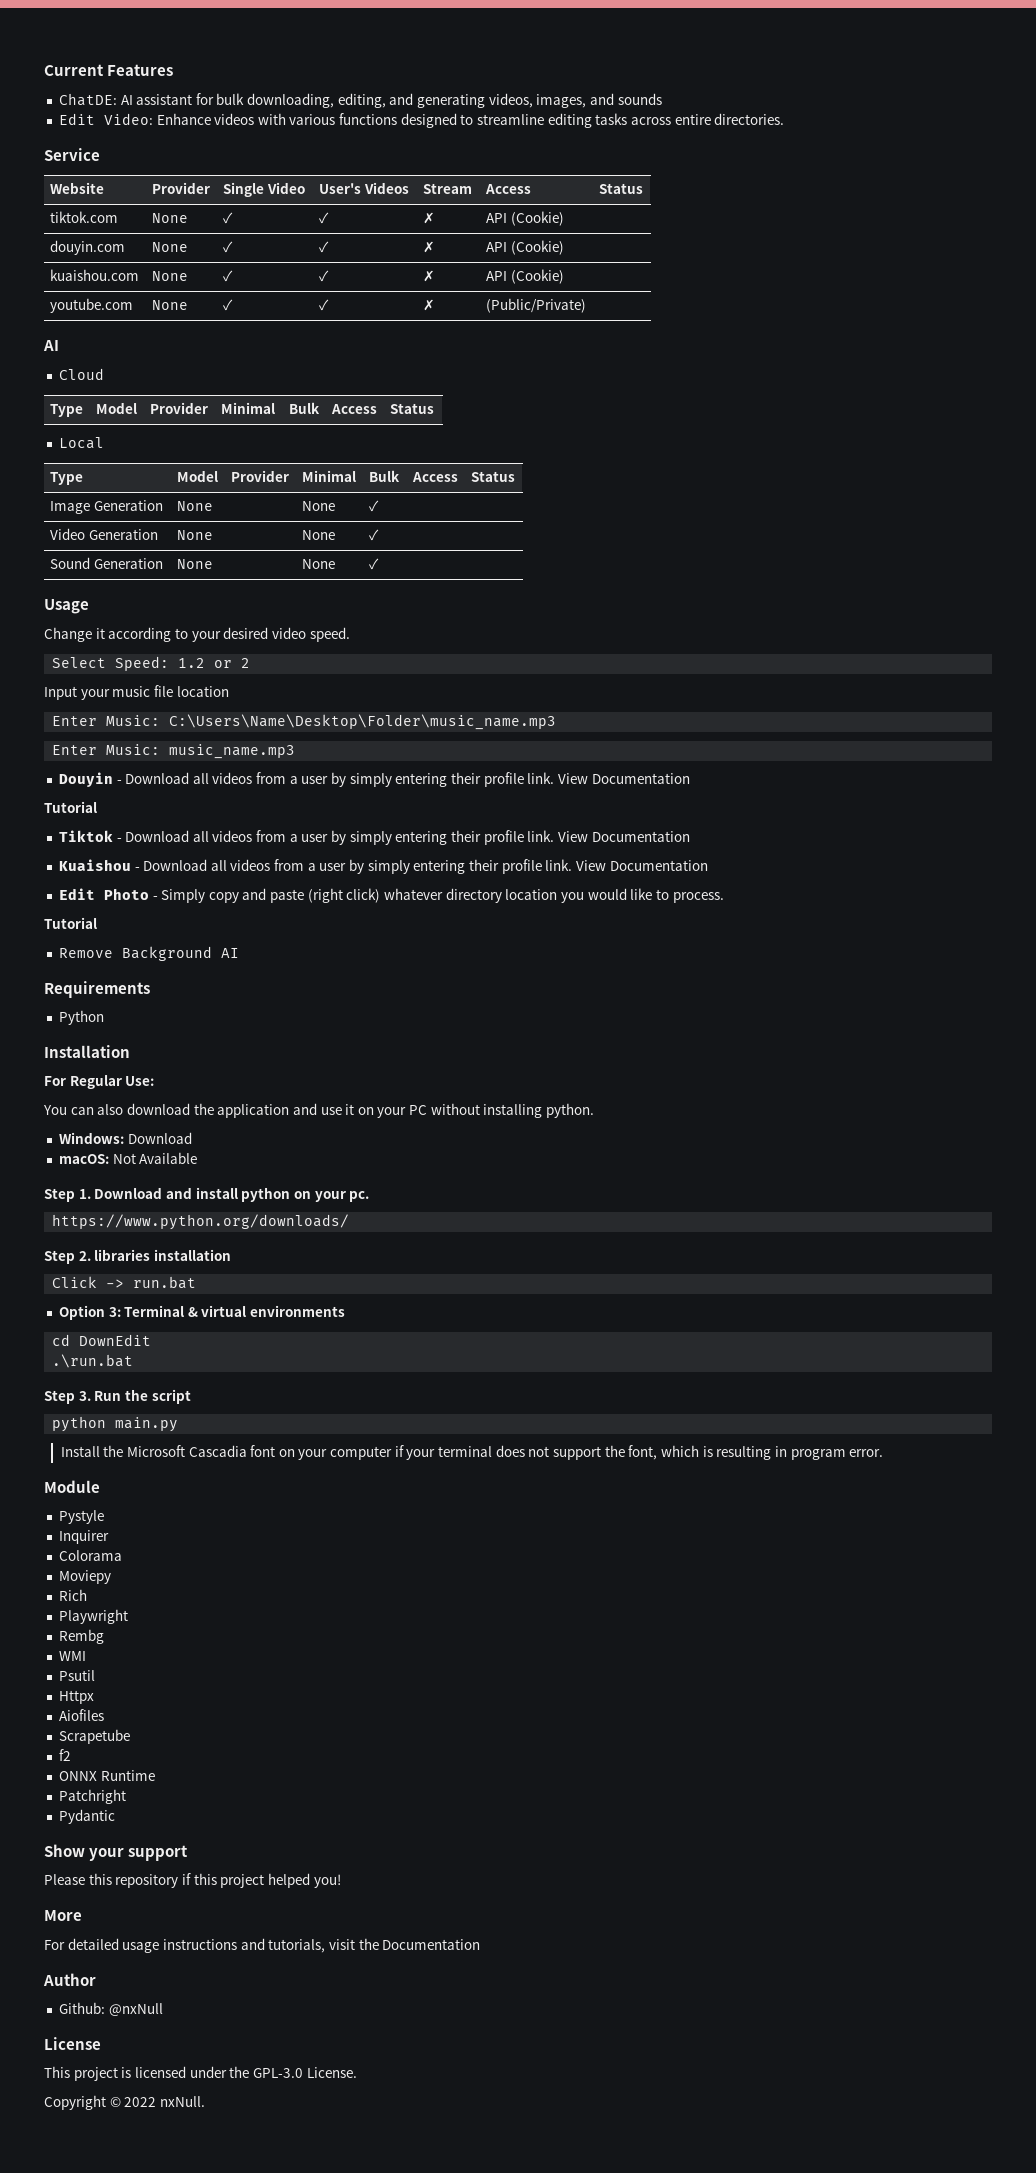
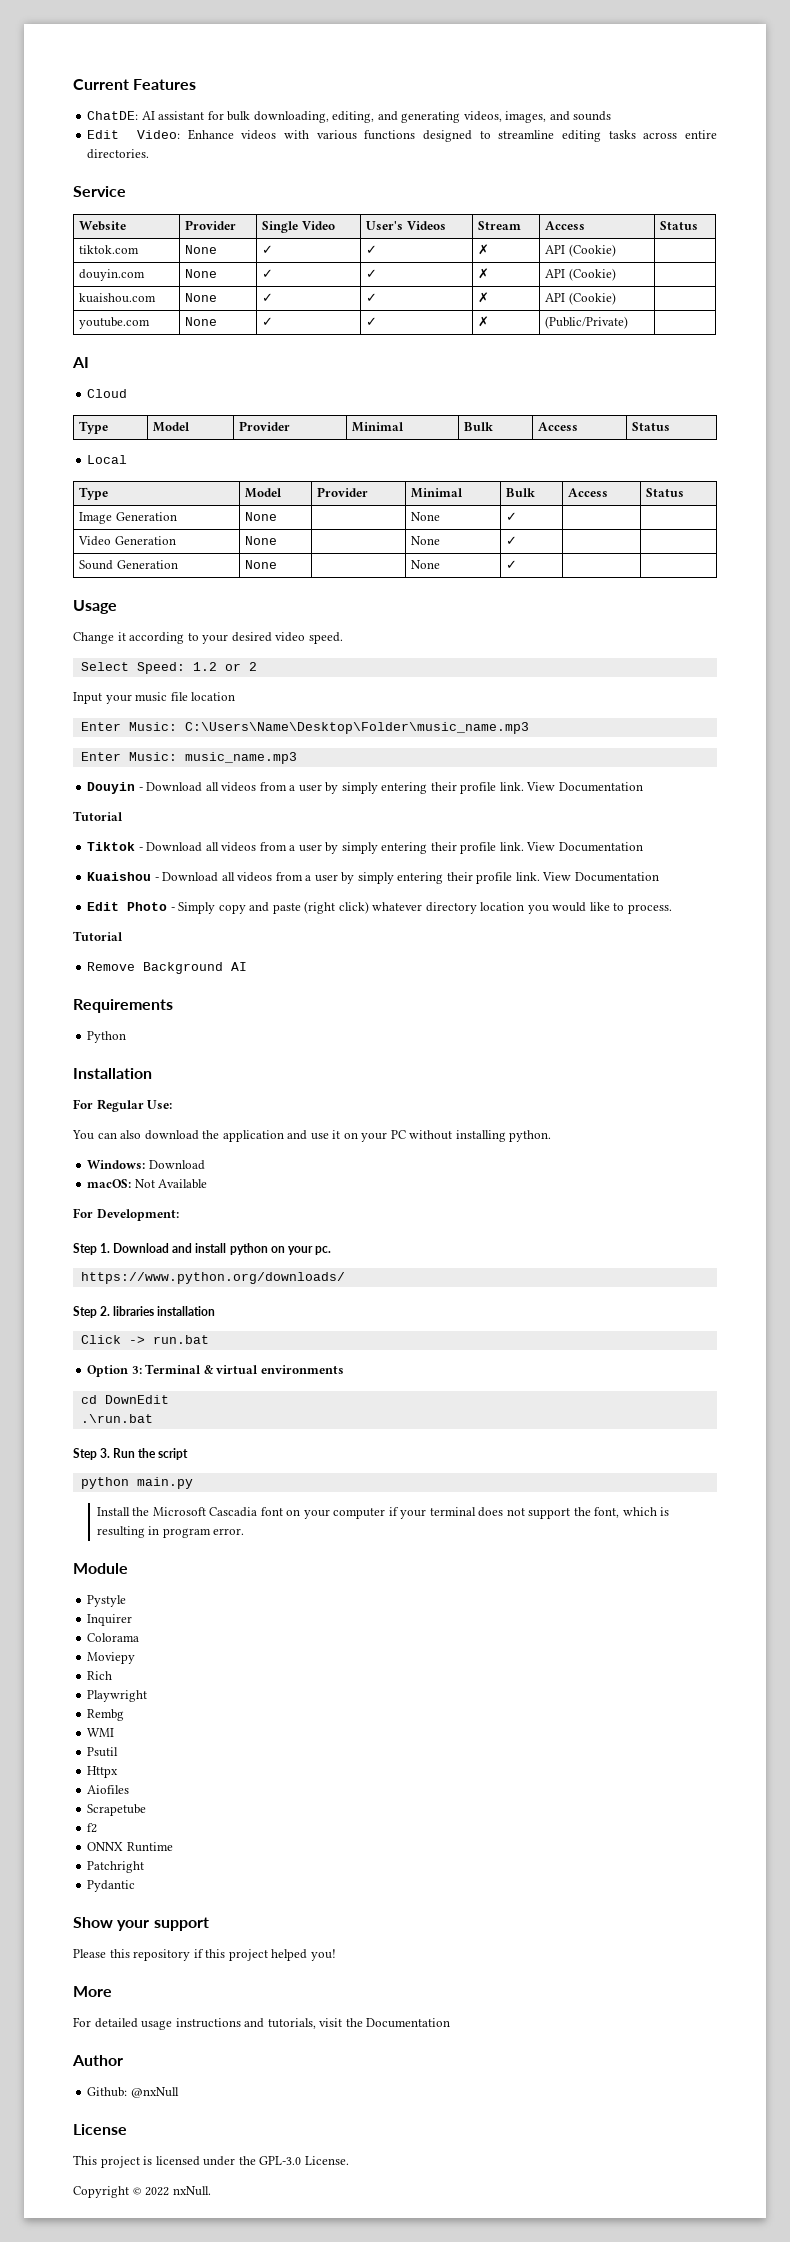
(198, 1158) none -> [73,1208,179,1221] // For Development:

